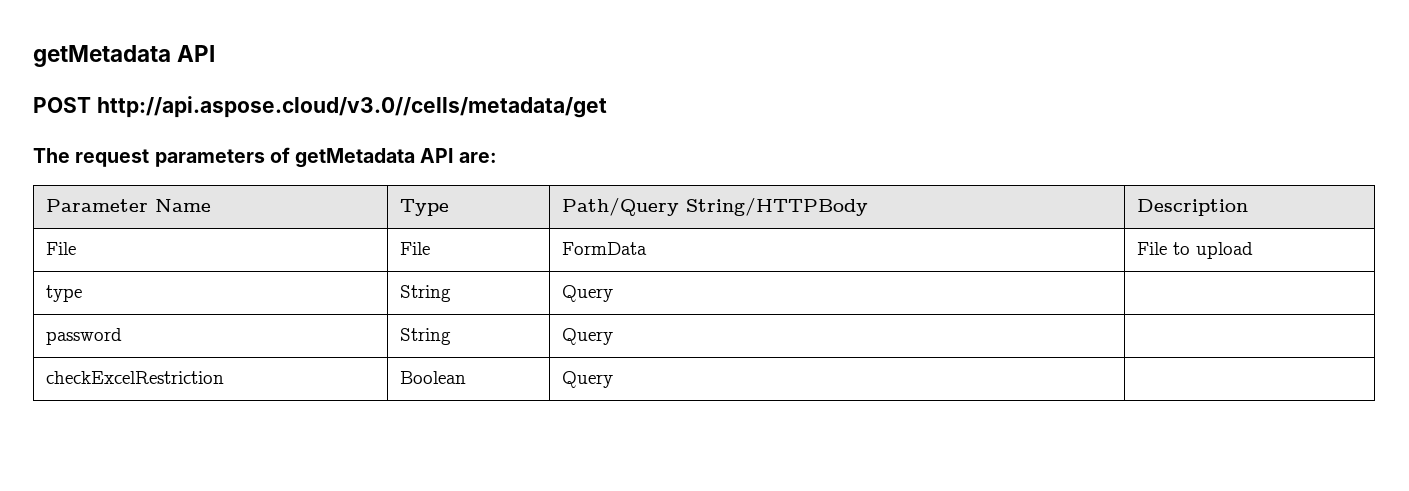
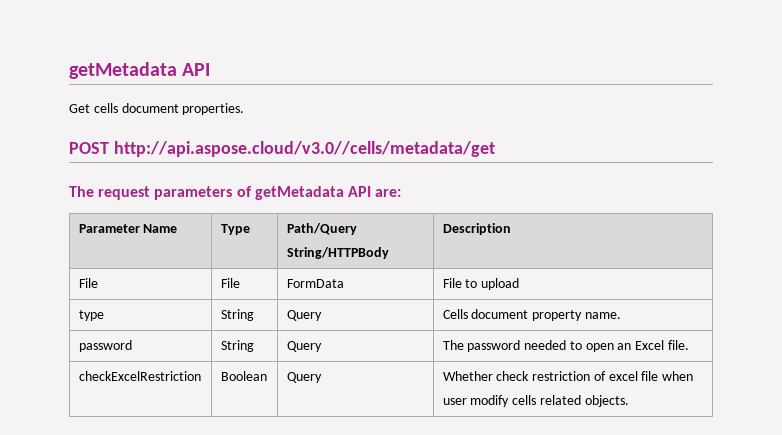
[33,45,216,67] getMetadata API -> [69,62,211,79] [69,103,245,115] getMetadata API // Get cells document properties.
(614, 293) none -> [442,309,621,321] Cells document property name.
[46,371,225,384] [400,371,467,384] [562,371,614,388] // checkExcelRestriction | Boolean | Query | -> [442,340,690,352] [78,371,201,381] [220,371,267,381] [286,372,322,383] [442,371,694,381] [442,395,629,407] The password needed to open an Excel file. // checkExcelRestriction | Boolean | Query | Whether check restriction of excel file when user modify cells related objects.

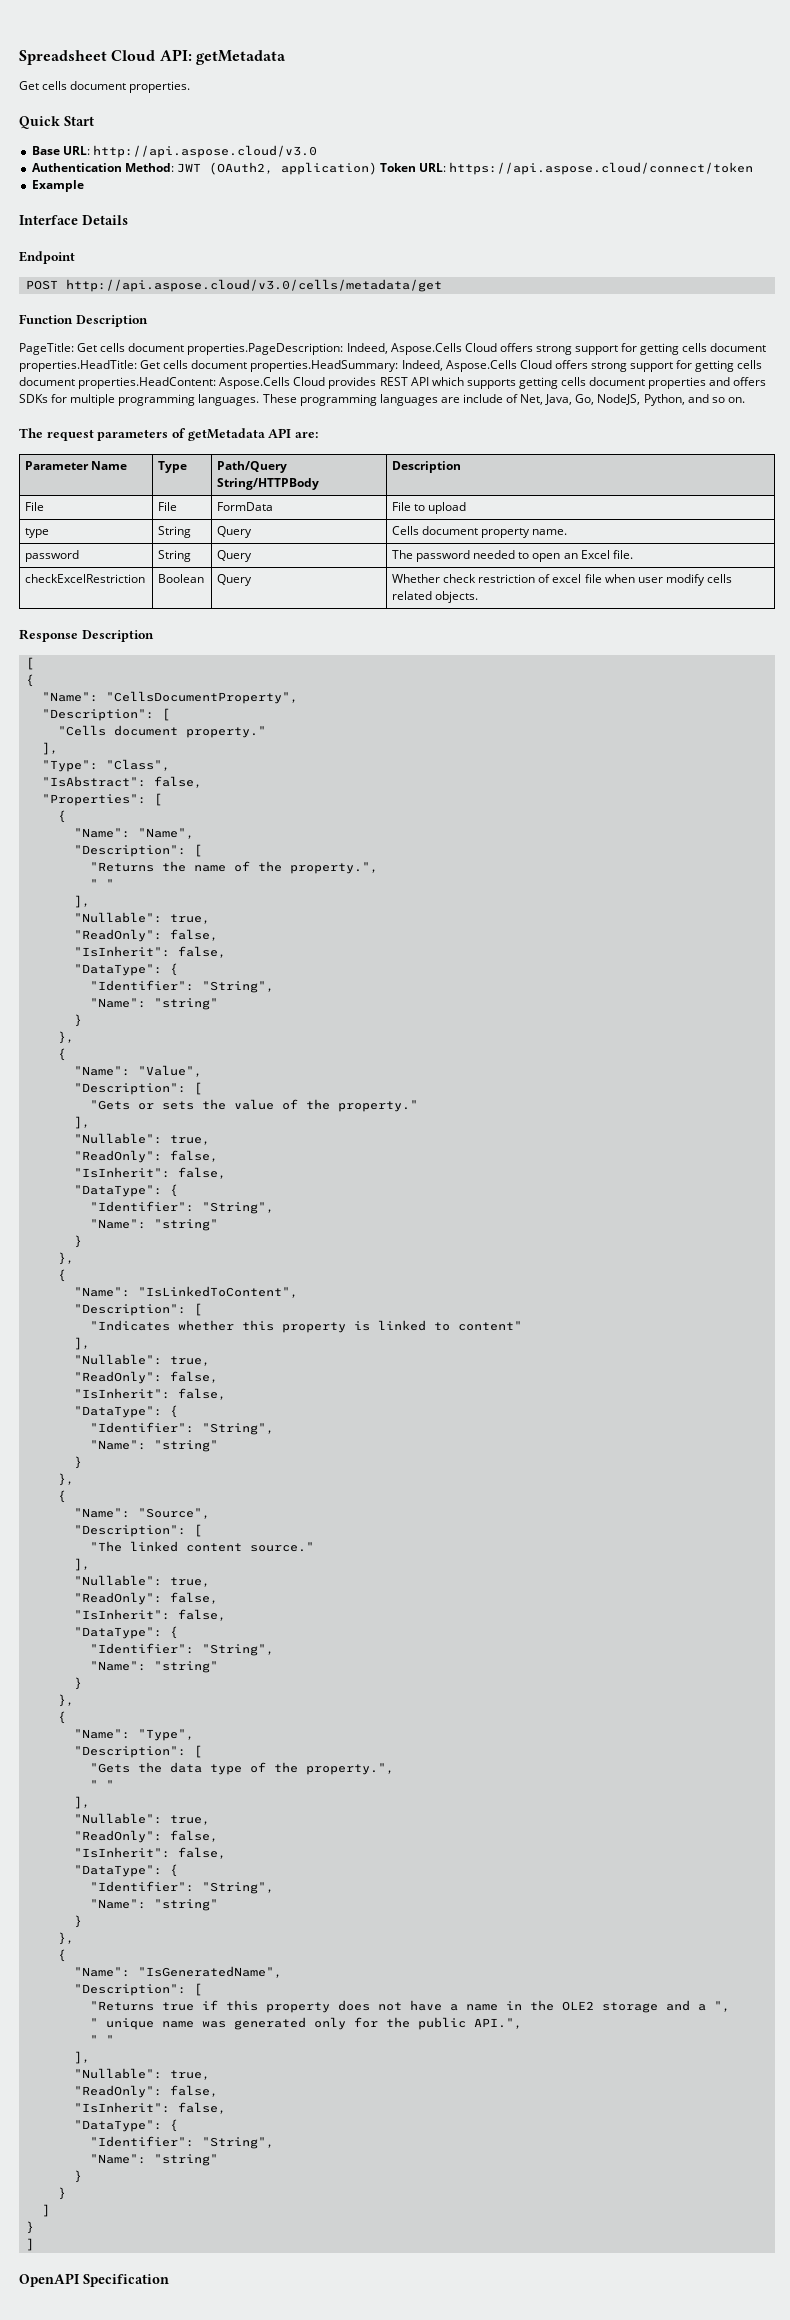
[69,62,211,79] getMetadata API -> [19,49,286,65] Spreadsheet Cloud API: getMetadata
[69,141,495,157] POST http://api.aspose.cloud/v3.0//cells/metadata/get -> [19,116,94,129] [31,145,317,158] [31,162,754,175] [31,180,84,192] [19,215,128,225] [19,251,75,264] [25,279,442,292] [19,314,148,327] [19,343,767,355] [19,360,763,372] [19,377,767,389] [19,394,745,406] Quick Start // Base URL: http://api.aspose.cloud/v3.0 // Authentication Method: JWT (OAuth2, application) Token URL: https://api.aspose.cloud/connect/token // Example // Interface Details // Endpoint // POST http://api.aspose.cloud/v3.0/cells/metadata/get // Function Description // PageTitle: Get cells document properties.PageDescription: Indeed, Aspose.Cells Cloud offers strong support for getting cells document properties.HeadTitle: Get cells document properties.HeadSummary: Indeed, Aspose.Cells Cloud offers strong support for getting cells document properties.HeadContent: Aspose.Cells Cloud provides REST API which supports getting cells document properties and offers SDKs for multiple programming languages. These programming languages are include of Net, Java, Go, NodeJS, Python, and so on.
(629, 401) none -> [19,629,154,642] [25,657,34,670] [25,674,34,687] [41,691,298,704] [41,708,170,721] [57,725,266,738] [41,742,58,755] [41,759,170,772] [41,776,202,788] [41,793,162,806] [57,810,66,823] [73,828,194,839] [73,844,202,857] [89,861,378,874] [89,879,114,888] [73,895,90,908] [73,912,210,924] [73,929,218,942] [73,946,226,958] [73,963,178,976] [89,980,274,993] [89,998,218,1010] [73,1014,82,1027] [57,1031,74,1044] [57,1048,66,1061] [73,1065,202,1077] [73,1082,202,1095] [89,1099,418,1112] [73,1116,90,1129] [73,1133,210,1145] [73,1150,218,1163] [73,1167,226,1179] [73,1184,178,1197] [89,1201,274,1214] [89,1219,218,1231] [73,1235,82,1248] [57,1252,74,1265] [57,1269,66,1282] [73,1286,298,1298] [73,1303,202,1316] [89,1320,522,1333] [73,1337,90,1350] [73,1354,210,1366] [73,1371,218,1384] [73,1388,226,1400] [73,1405,178,1418] [89,1422,274,1435] [89,1440,218,1452] [73,1456,82,1469] [57,1473,74,1486] [57,1490,66,1503] [73,1508,210,1519] [73,1524,202,1537] [89,1541,314,1552] [73,1558,90,1571] [73,1575,210,1587] [73,1592,218,1605] [73,1609,226,1621] [73,1626,178,1639] [89,1643,274,1656] [89,1661,218,1673] [73,1677,82,1690] [57,1694,74,1707] [57,1711,66,1724] [73,1729,194,1741] [73,1745,202,1758] [89,1762,394,1775] [89,1780,114,1789] [73,1796,90,1809] [73,1813,210,1825] [73,1830,218,1843] [73,1847,226,1859] [73,1864,178,1877] [89,1881,274,1894] [89,1899,218,1911] [73,1915,82,1928] [57,1932,74,1945] [57,1949,66,1962] [73,1966,282,1978] [73,1983,202,1996] [89,2000,730,2013] [89,2017,522,2030] [89,2035,114,2044] [73,2051,90,2064] [73,2068,210,2080] [73,2085,218,2098] [73,2102,226,2114] [73,2119,178,2132] [89,2136,274,2149] [89,2154,218,2166] [73,2170,82,2183] [57,2187,66,2200] [41,2204,50,2217] [25,2221,34,2234] [25,2238,34,2251] [19,2273,169,2287] // Response Description // [ // { // "Name": "CellsDocumentProperty", // "Description": [ // "Cells document property." // ], // "Type": "Class", // "IsAbstract": false, // "Properties": [ // { // "Name": "Name", // "Description": [ // "Returns the name of the property.", // " " // ], // "Nullable": true, // "ReadOnly": false, // "IsInherit": false, // "DataType": { // "Identifier": "String", // "Name": "string" // } // }, // { // "Name": "Value", // "Description": [ // "Gets or sets the value of the property." // ], // "Nullable": true, // "ReadOnly": false, // "IsInherit": false, // "DataType": { // "Identifier": "String", // "Name": "string" // } // }, // { // "Name": "IsLinkedToContent", // "Description": [ // "Indicates whether this property is linked to content" // ], // "Nullable": true, // "ReadOnly": false, // "IsInherit": false, // "DataType": { // "Identifier": "String", // "Name": "string" // } // }, // { // "Name": "Source", // "Description": [ // "The linked content source." // ], // "Nullable": true, // "ReadOnly": false, // "IsInherit": false, // "DataType": { // "Identifier": "String", // "Name": "string" // } // }, // { // "Name": "Type", // "Description": [ // "Gets the data type of the property.", // " " // ], // "Nullable": true, // "ReadOnly": false, // "IsInherit": false, // "DataType": { // "Identifier": "String", // "Name": "string" // } // }, // { // "Name": "IsGeneratedName", // "Description": [ // "Returns true if this property does not have a name in the OLE2 storage and a ", // " unique name was generated only for the public API.", // " " // ], // "Nullable": true, // "ReadOnly": false, // "IsInherit": false, // "DataType": { // "Identifier": "String", // "Name": "string" // } // } // ] // } // ] // OpenAPI Specification

